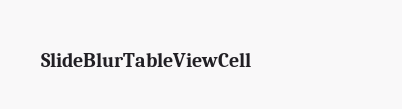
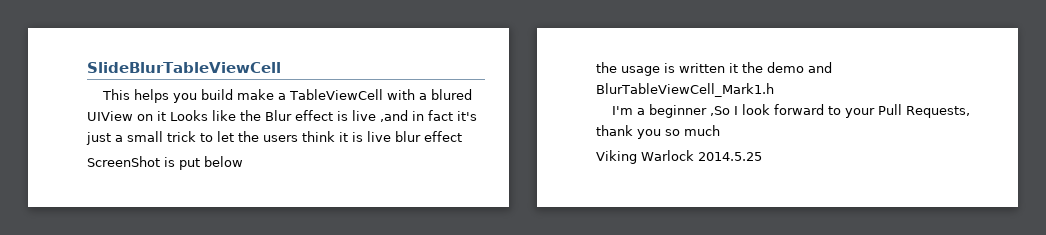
(251, 59) none -> [102,89,473,103] [87,110,477,122] [86,131,462,145] [87,156,243,170] [596,62,832,76] [596,83,774,97] [612,104,971,118] [596,125,720,139] [596,150,762,164] // This helps you build make a TableViewCell with a blured UIView on it Looks like the Blur effect is live ,and in fact it's just a small trick to let the users think it is live blur effect // ScreenShot is put below // the usage is written it the demo and BlurTableViewCell_Mark1.h // I'm a beginner ,So I look forward to your Pull Requests, thank you so much // Viking Warlock 2014.5.25

